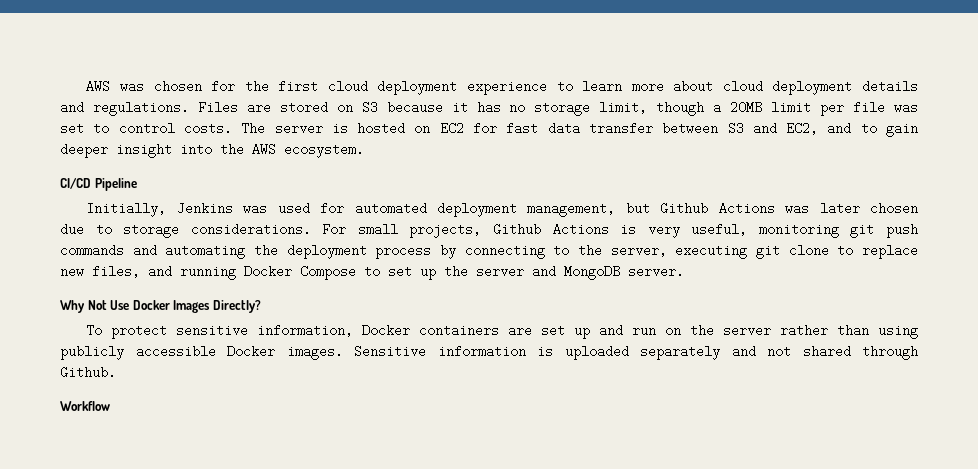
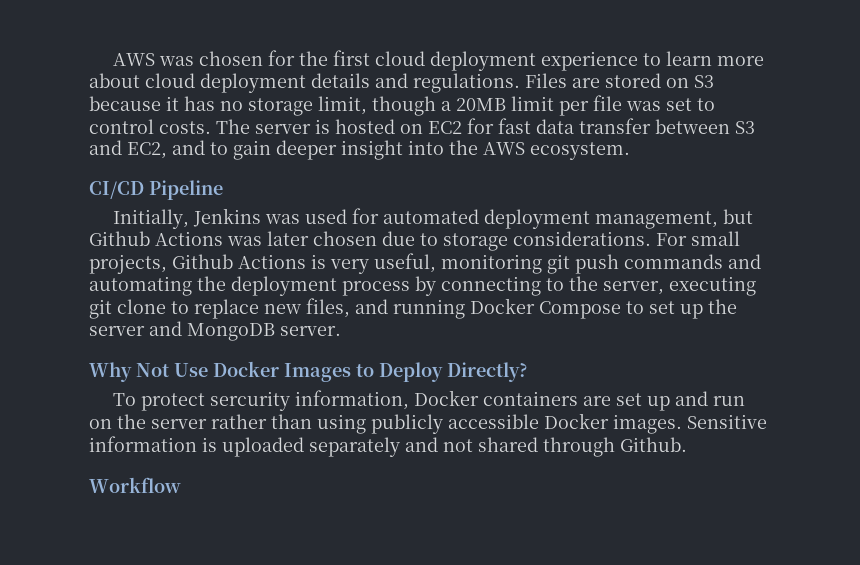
(211, 306) none -> [356,362,443,382] to Deploy
[176,324,249,337] sensitive -> [210,391,291,411] sercurity

